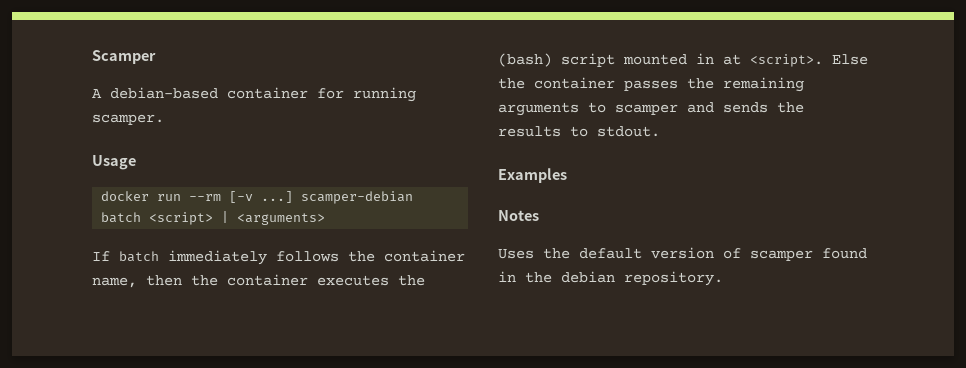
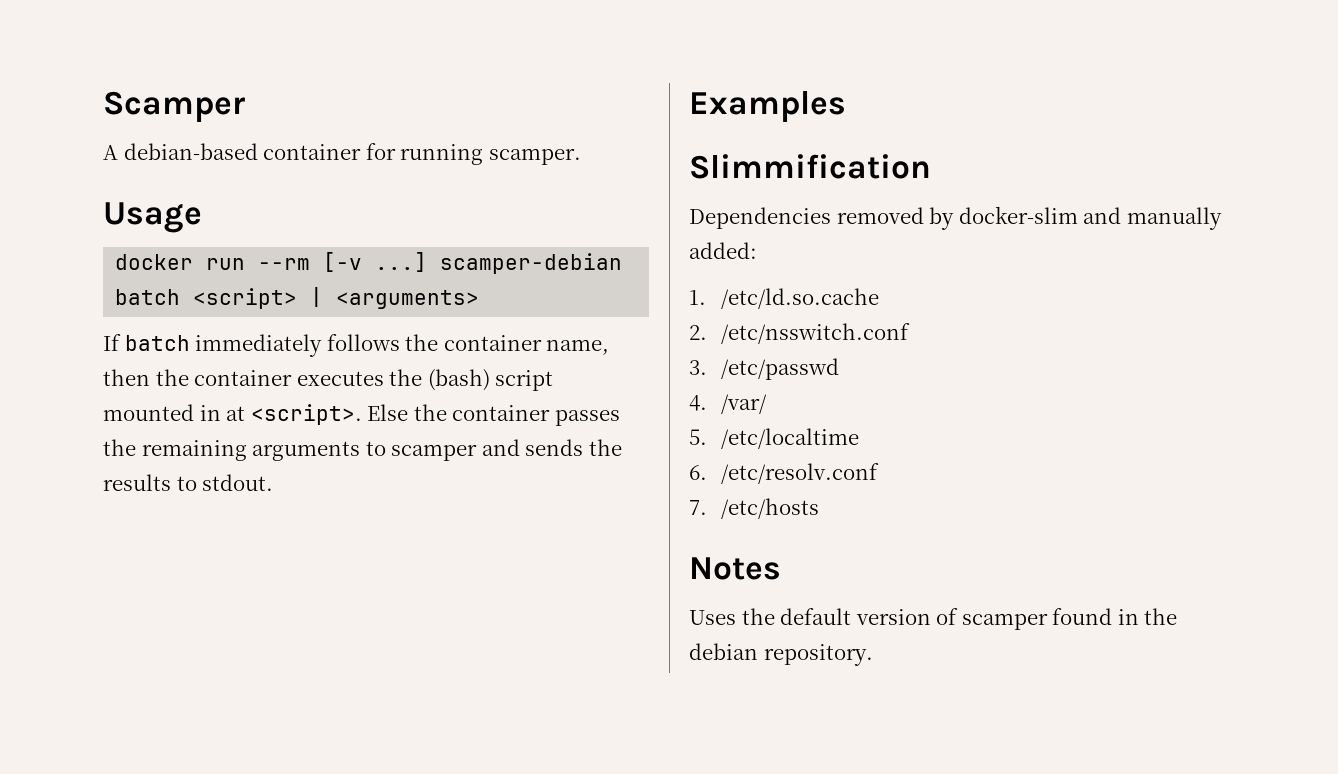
(567, 175) none -> [689,154,931,179] [689,206,1222,230] [689,242,757,259] [689,288,879,309] [689,323,910,344] [689,358,839,380] [689,394,767,414] [689,428,859,449] [689,463,879,484] [689,498,819,519] // Slimmification // Dependencies removed by docker-slim and manually added: // 1. /etc/ld.so.cache // 2. /etc/nsswitch.conf // 3. /etc/passwd // 4. /var/ // 5. /etc/localtime // 6. /etc/resolv.conf // 7. /etc/hosts

